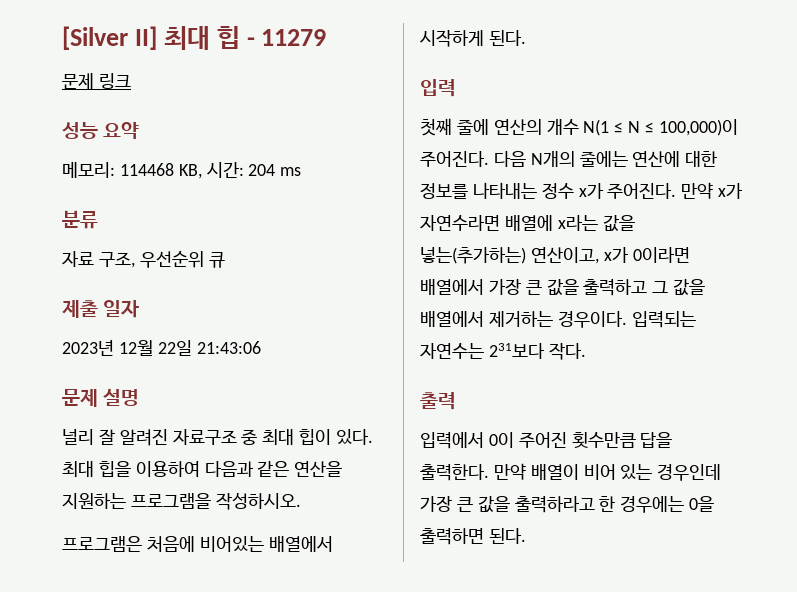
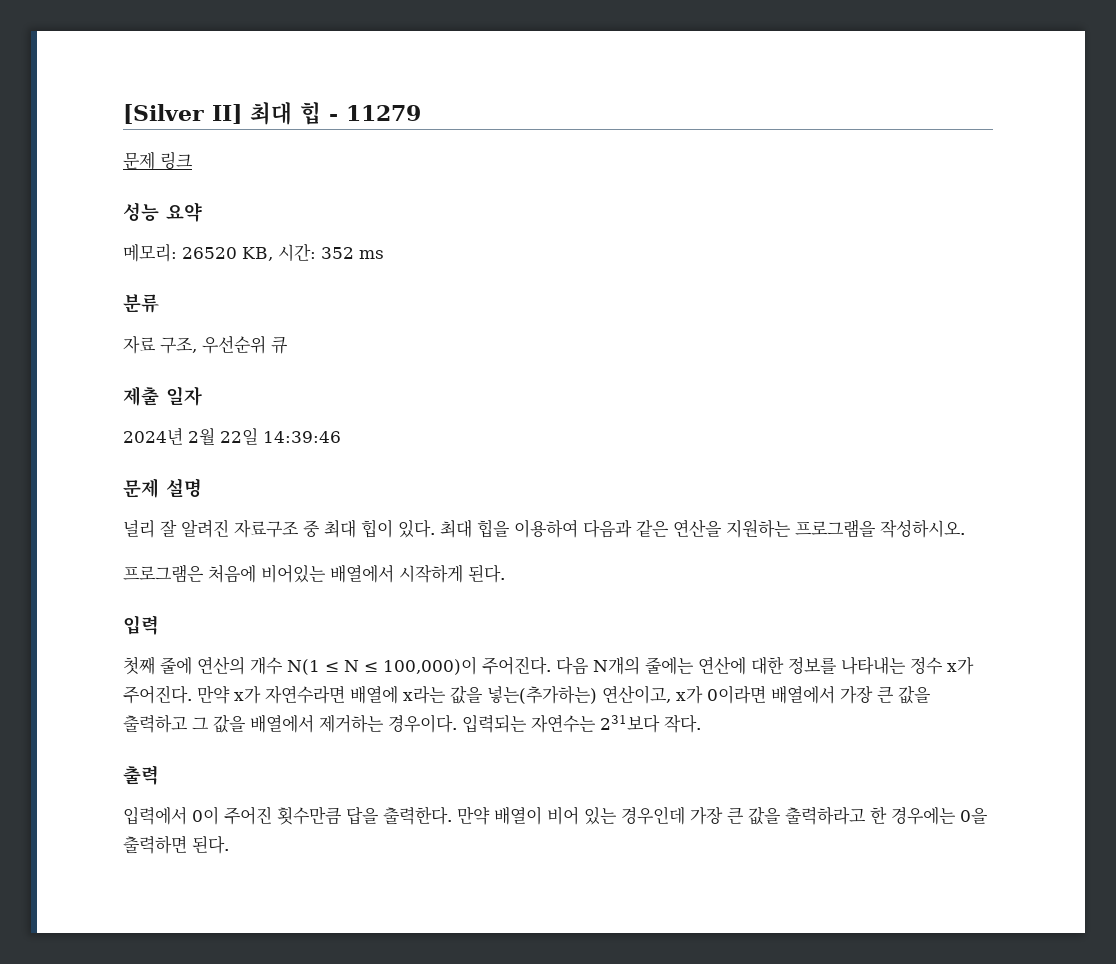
[119,163,174,176] 114468 -> [182,247,237,259] 26520
[248,164,276,176] 204 -> [321,247,354,259] 352
[62,340,261,356] 2023년 12월 22일 21:43:06 -> [123,428,341,445] 2024년 2월 22일 14:39:46

